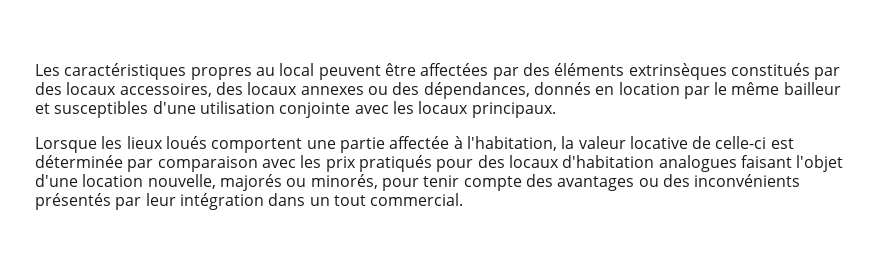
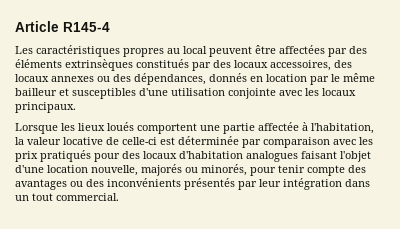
(35, 70) none -> [15,21,110,32] Article R145-4 //

